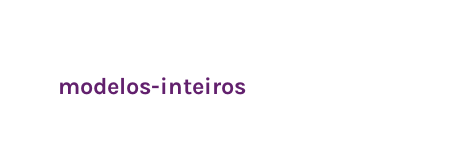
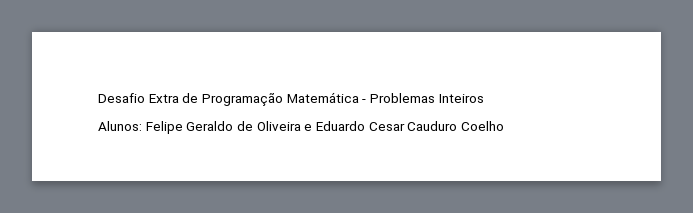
[58,77,246,95] modelos-inteiros -> [98,92,484,106] [98,121,504,134] Desafio Extra de Programação Matemática - Problemas Inteiros // Alunos: Felipe Geraldo de Oliveira e Eduardo Cesar Cauduro Coelho

